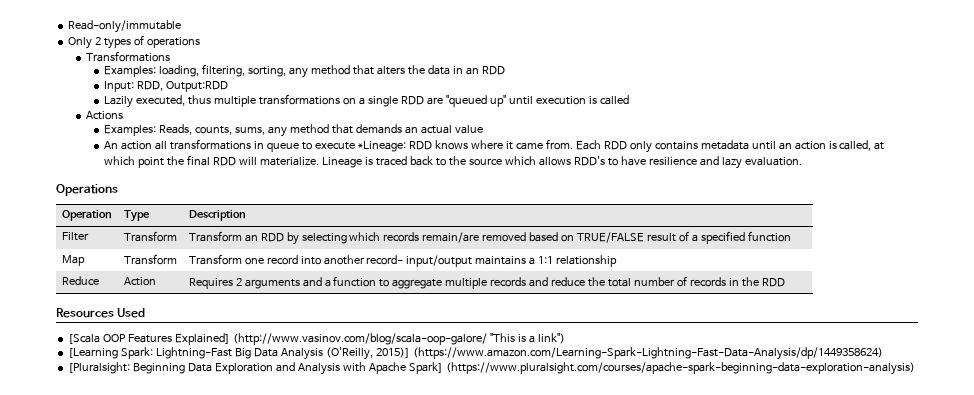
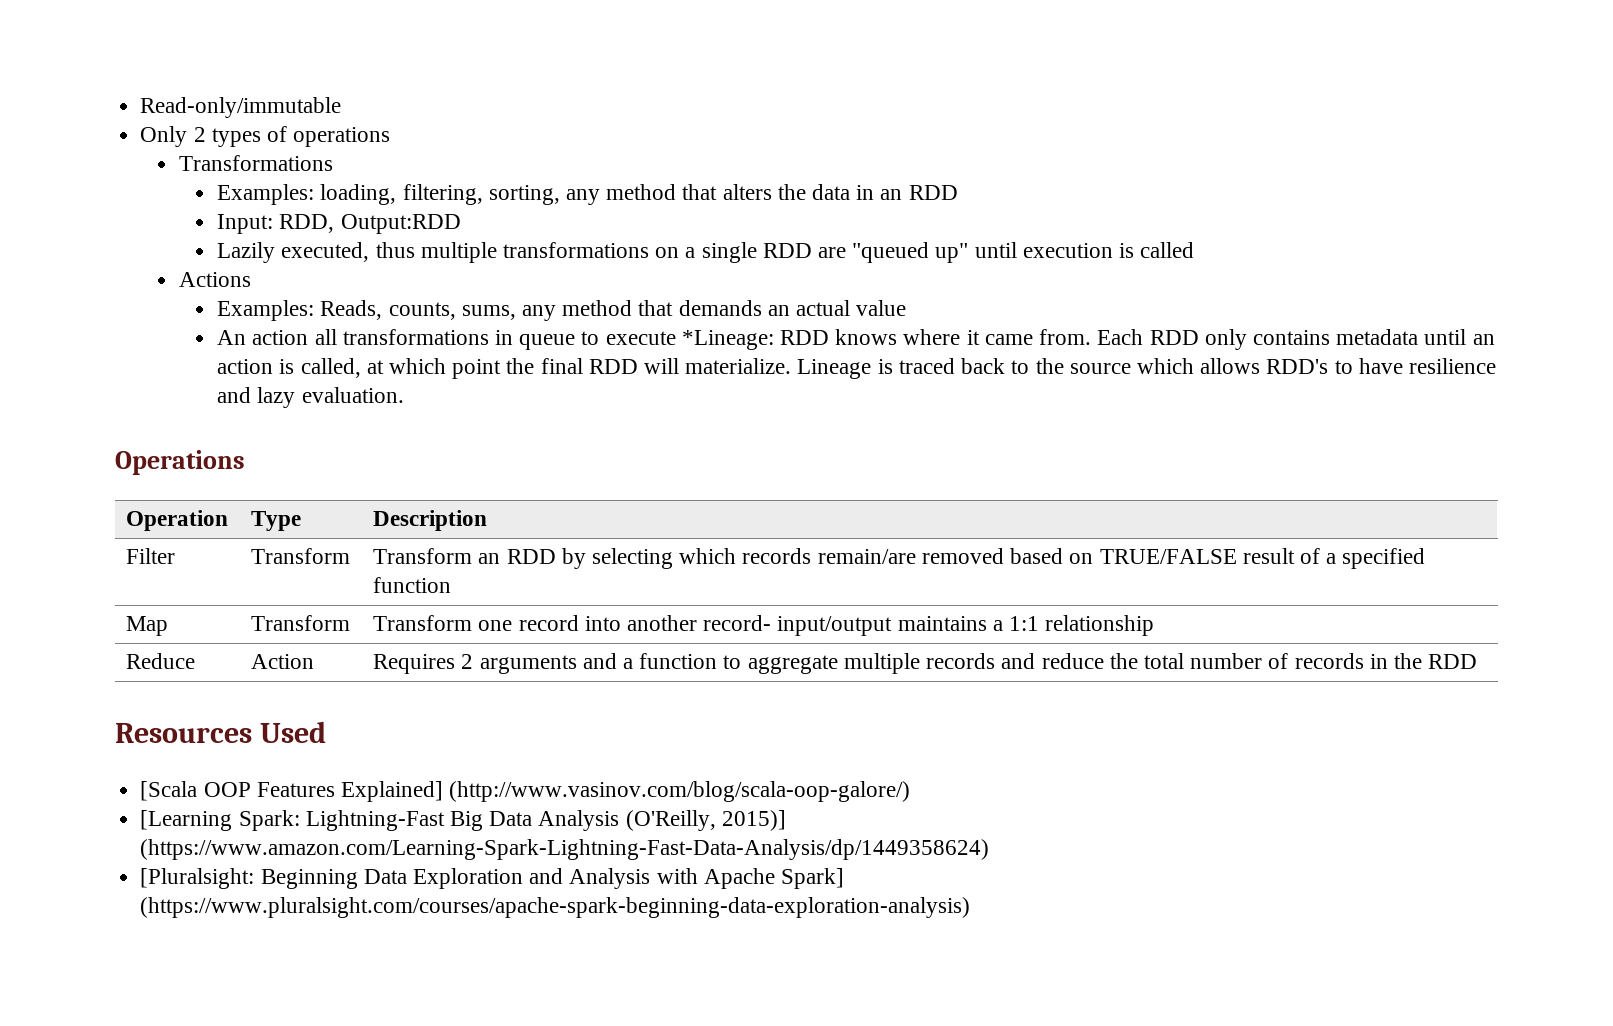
[232,333,565,345] (http://www.vasinov.com/blog/scala-oop-galore/ "This is a link") -> [449,781,911,802] (http://www.vasinov.com/blog/scala-oop-galore/)

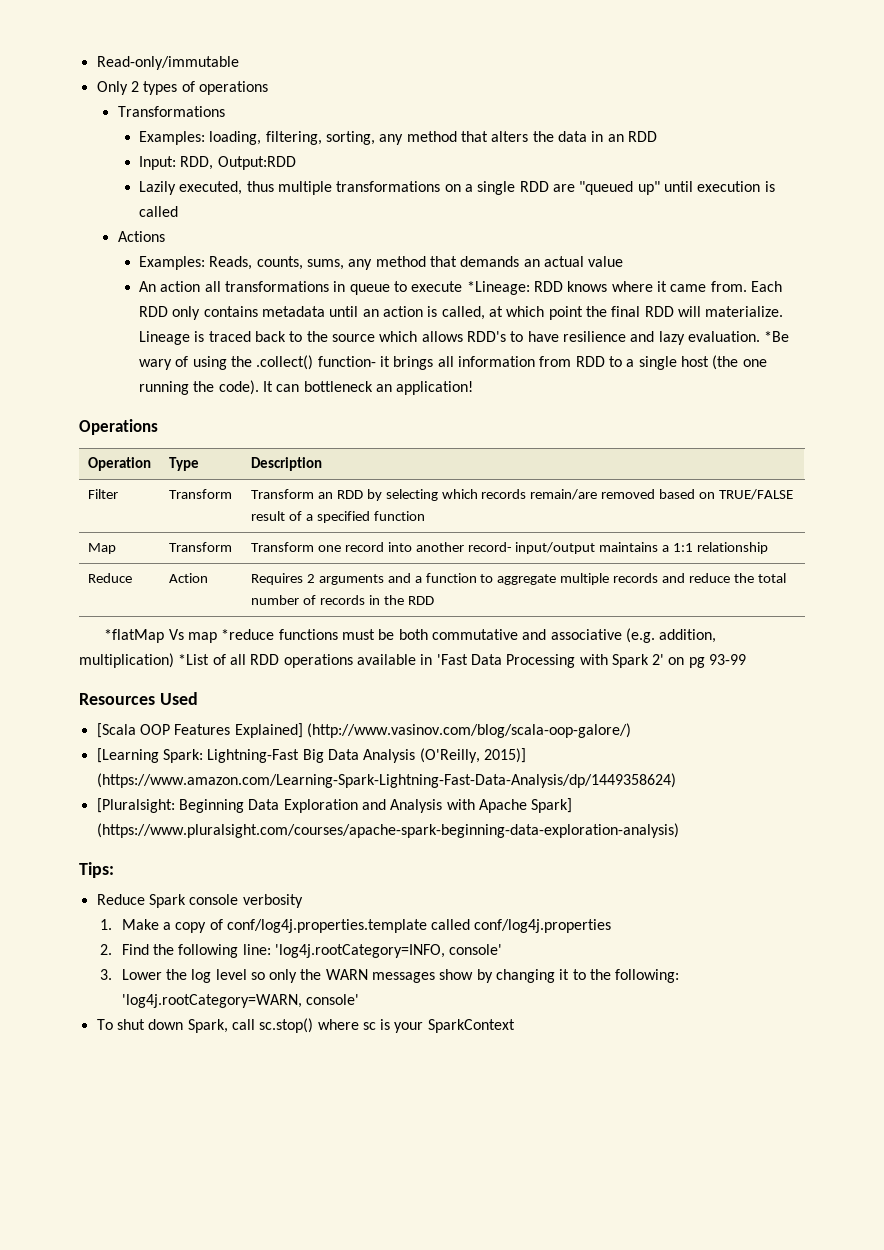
(404, 395) none -> [764,331,790,342] [139,355,767,370] [139,380,474,395] *Be wary of using the .collect() function- it brings all information from RDD to a single host (the one running the code). It can bottleneck an application!
(1478, 661) none -> [104,628,717,643] [79,653,747,668] // *flatMap Vs map *reduce functions must be both commutative and associative (e.g. addition, multiplication) *List of all RDD operations available in 'Fast Data Processing with Spark 2' on pg 93-99
(971, 907) none -> [79,862,114,878] [96,894,303,908] [100,919,612,933] [100,944,503,958] [100,969,680,983] [121,994,359,1008] [96,1018,515,1033] // Tips: // Reduce Spark console verbosity // 1. Make a copy of conf/log4j.properties.template called conf/log4j.properties // 2. Find the following line: 'log4j.rootCategory=INFO, console' // 3. Lower the log level so only the WARN messages show by changing it to the following: 'log4j.rootCategory=WARN, console' // To shut down Spark, call sc.stop() where sc is your SparkContext

